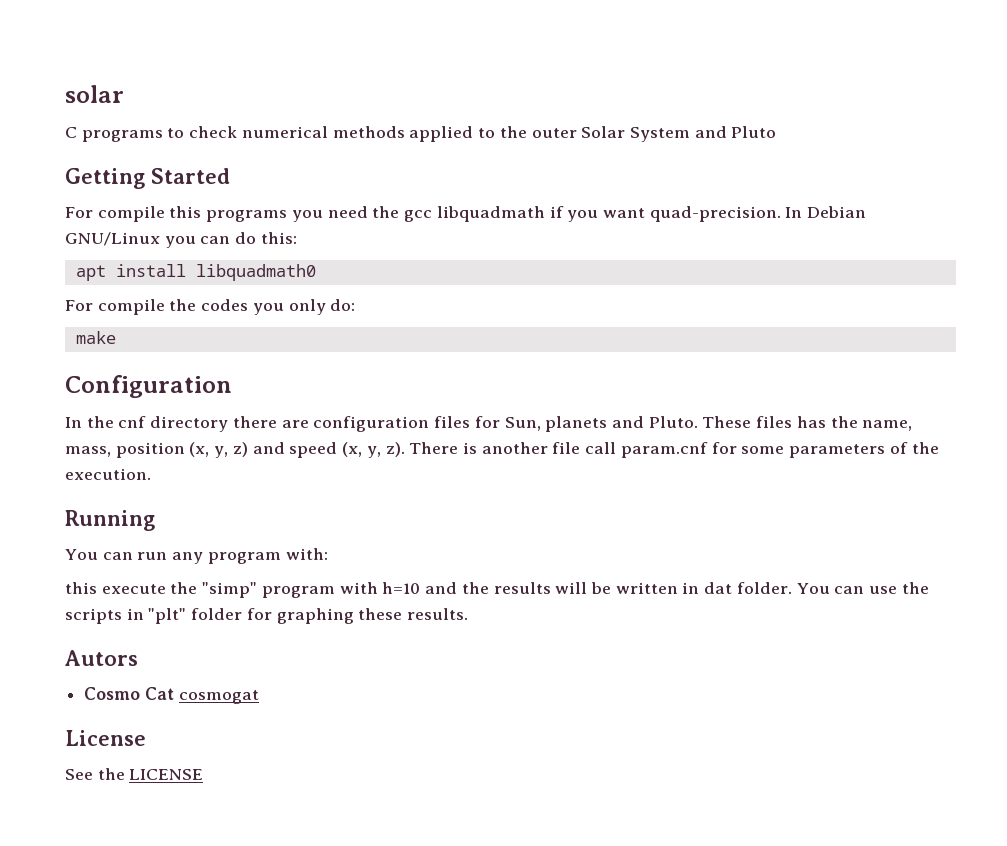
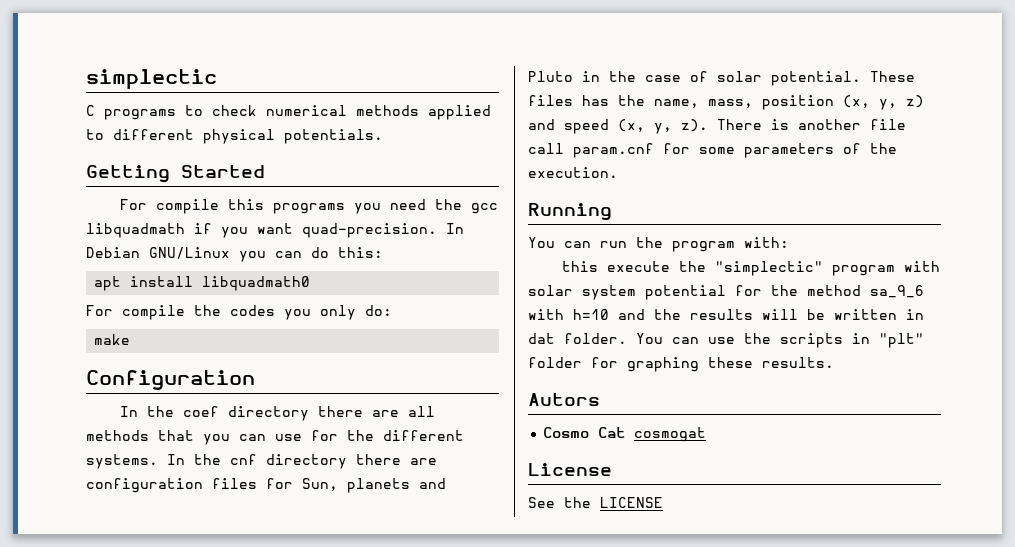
[65,85,124,103] solar -> [86,69,217,89] simplectic
[499,126,777,142] the outer Solar System and Pluto -> [113,129,383,144] different physical potentials.
(114, 422) none -> [182,406,435,421] [86,430,464,445] [86,454,221,469] coef directory there are all methods that you can use for the different systems. In the
[648,416,698,428] Pluto. -> [528,71,861,86] Pluto in the case of solar potential.
[172,552,204,564] any -> [636,237,663,248] the
[202,582,258,598] "simp" -> [714,261,823,276] "simplectic"
(378, 588) none -> [528,285,924,300] [528,309,564,320] solar system potential for the method sa_9_6 with

